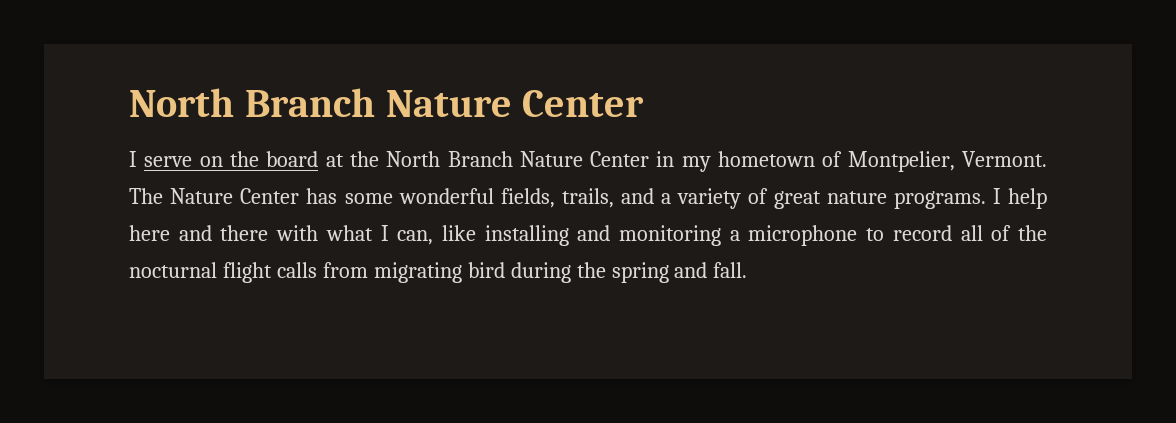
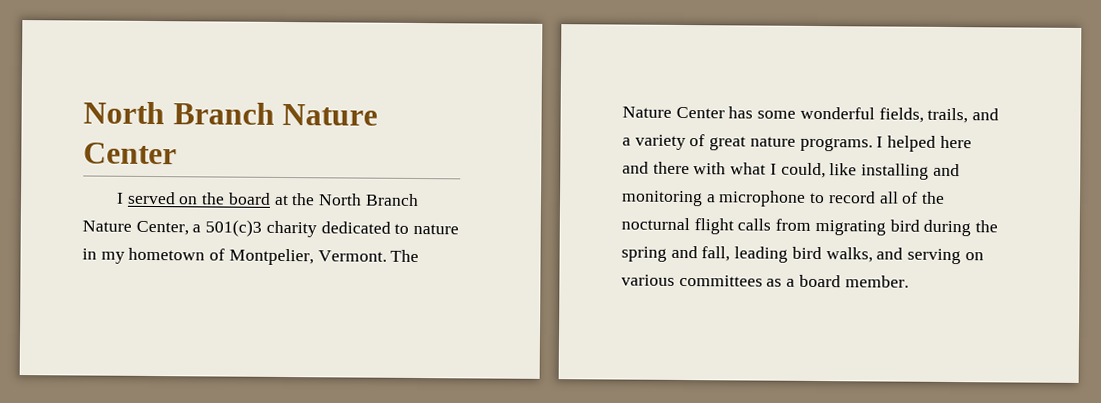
[144,156,193,167] serve -> [126,191,176,205] served
[590,151,650,167] Center -> [135,219,460,238] Center, a 501(c)3 charity dedicated to nature
[1008,188,1047,209] help -> [887,135,937,152] helped
[397,230,434,245] can, -> [780,162,826,179] could,
[713,262,748,278] fall. -> [701,246,984,265] [621,274,909,288] fall, leading bird walks, and serving on various committees as a board member.

